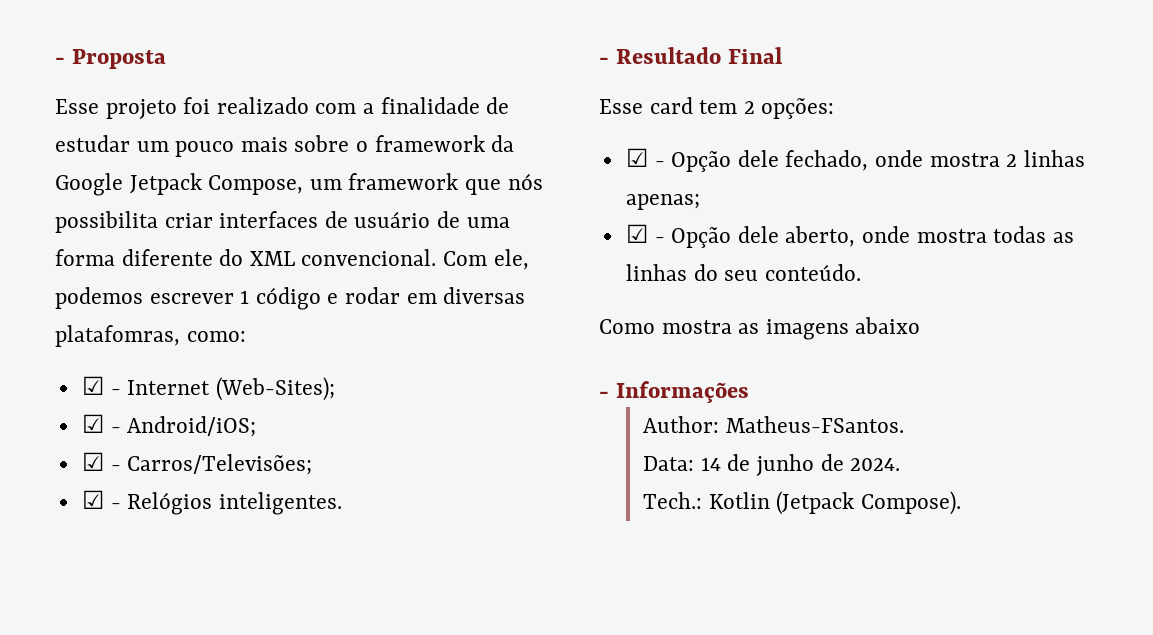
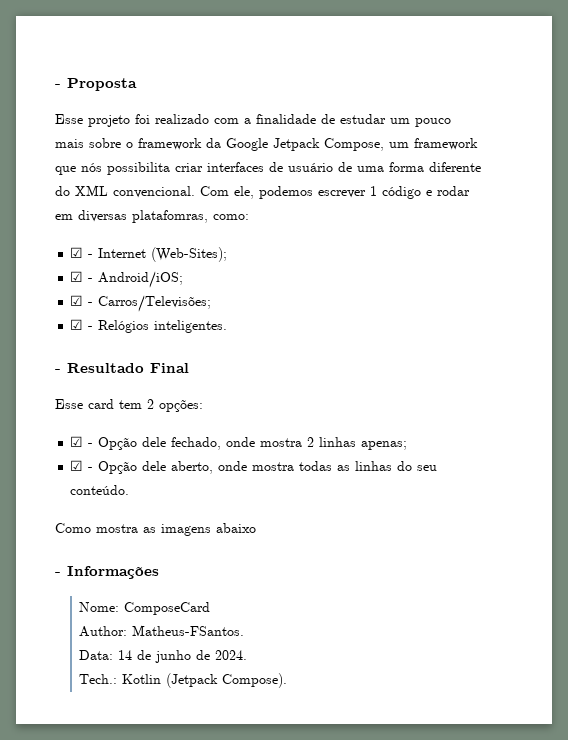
(749, 392) none -> [79,602,211,615] // Nome: ComposeCard

